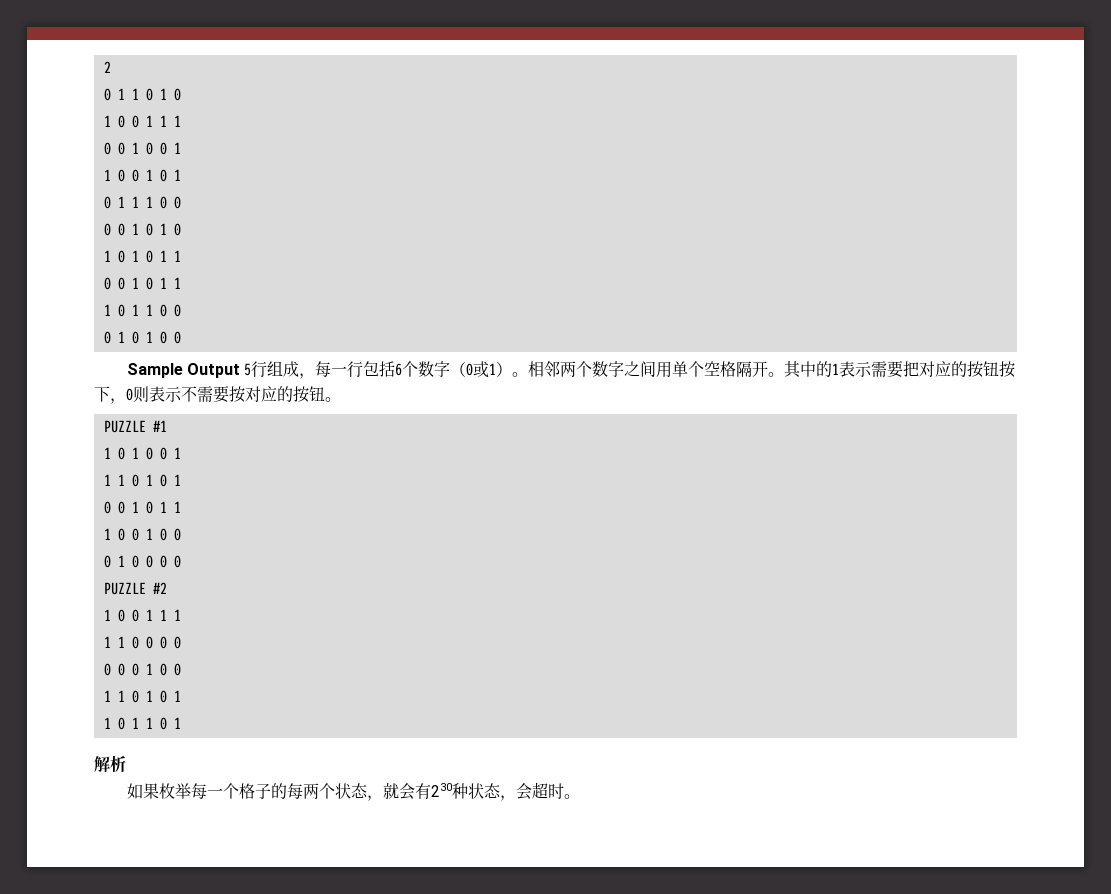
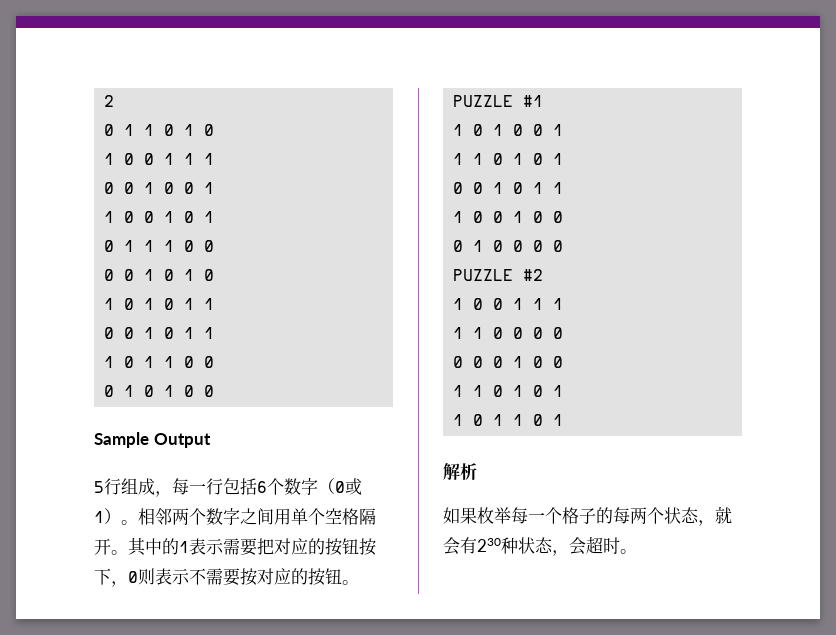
(240, 370) none -> (211, 440) //

